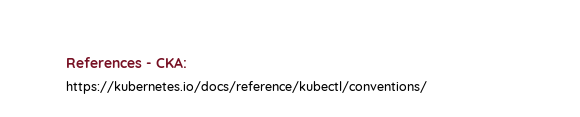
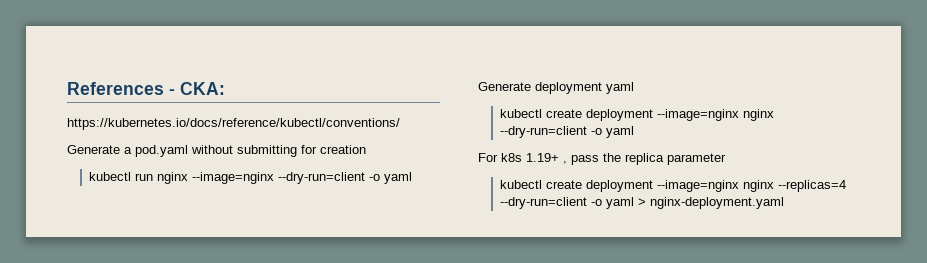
(427, 87) none -> [67,145,366,157] [88,172,412,184] [478,82,634,94] [499,109,774,121] [499,126,634,138] [478,153,726,165] [499,180,846,192] [499,197,784,209] // Generate a pod.yaml without submitting for creation // kubectl run nginx --image=nginx --dry-run=client -o yaml // Generate deployment yaml // kubectl create deployment --image=nginx nginx --dry-run=client -o yaml // For k8s 1.19+ , pass the replica parameter // kubectl create deployment --image=nginx nginx --replicas=4 --dry-run=client -o yaml > nginx-deployment.yaml

